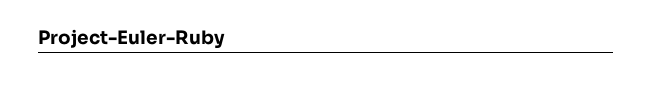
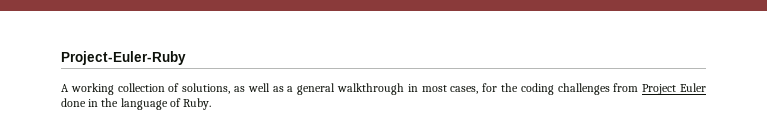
(225, 39) none -> [61,83,706,95] [61,98,212,110] // A working collection of solutions, as well as a general walkthrough in most cases, for the coding challenges from Project Euler done in the language of Ruby.

